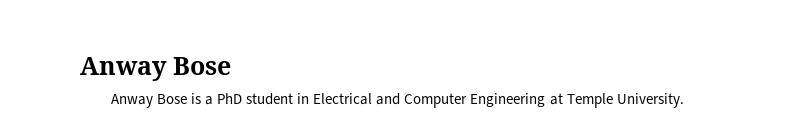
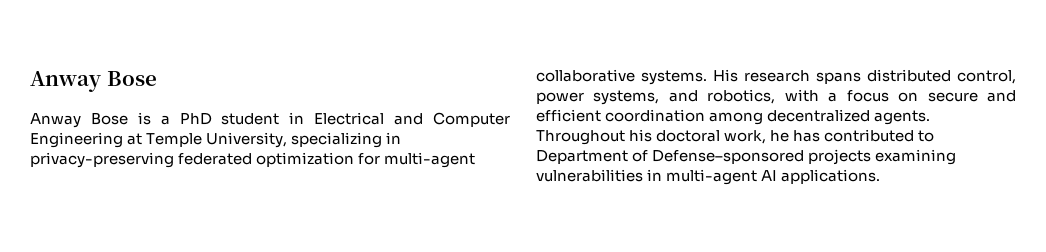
[616,93,684,108] University. -> [206,132,402,148] [30,152,476,168] [536,69,1016,85] [536,89,1017,105] [536,109,931,125] [536,129,935,145] [536,149,957,165] [536,169,881,185] University, specializing in privacy-preserving federated optimization for multi-agent collaborative systems. His research spans distributed control, power systems, and robotics, with a focus on secure and efficient coordination among decentralized agents. Throughout his doctoral work, he has contributed to Department of Defense–sponsored projects examining vulnerabilities in multi-agent AI applications.

